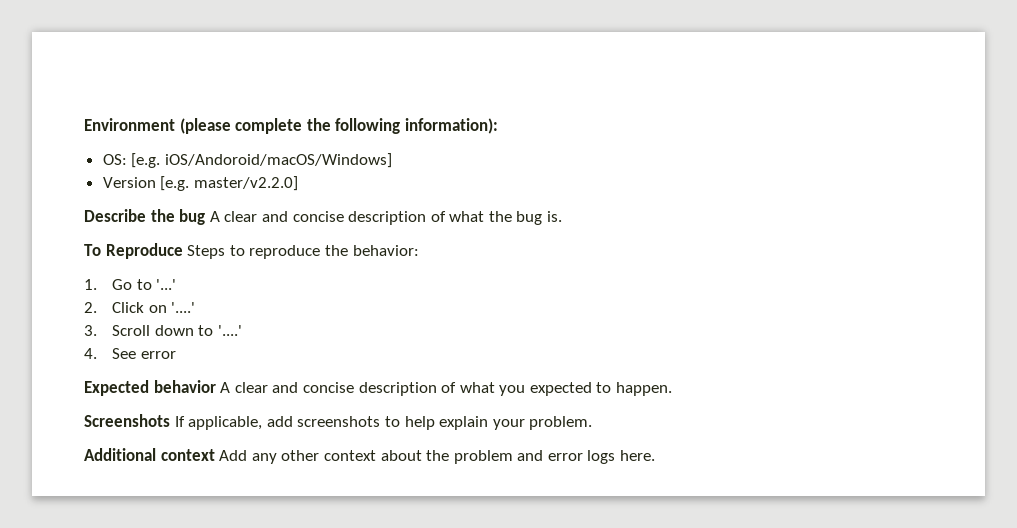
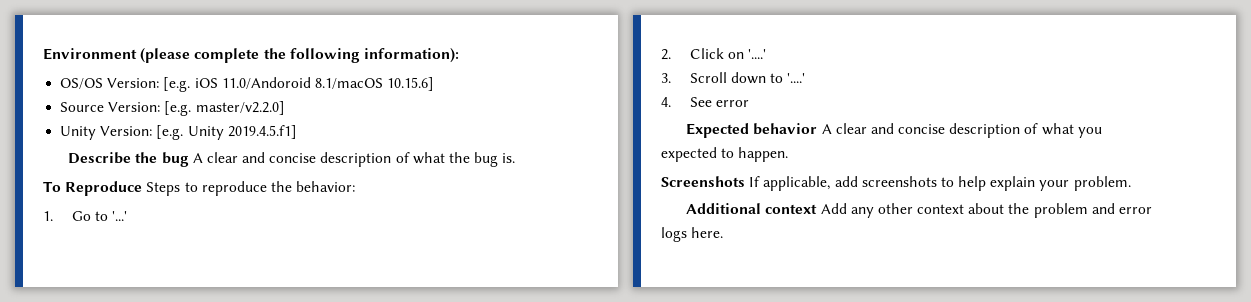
[102,153,392,168] [102,176,298,191] OS: [e.g. iOS/Andoroid/macOS/Windows] // Version [e.g. master/v2.2.0] -> [60,77,435,92] [60,101,285,116] [60,125,297,140] OS/OS Version: [e.g. iOS 11.0/Andoroid 8.1/macOS 10.15.6] // Source Version: [e.g. master/v2.2.0] // Unity Version: [e.g. Unity 2019.4.5.f1]

